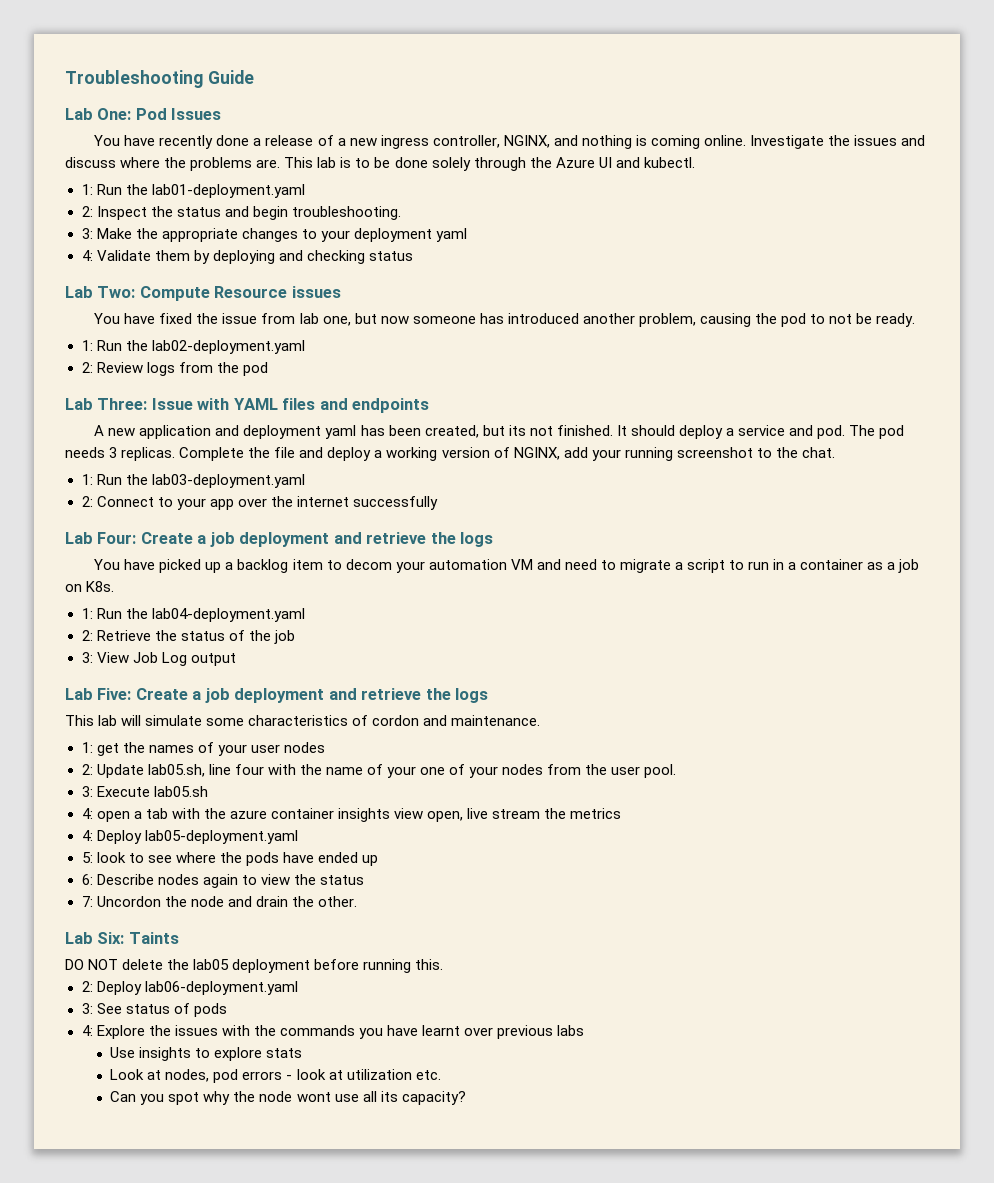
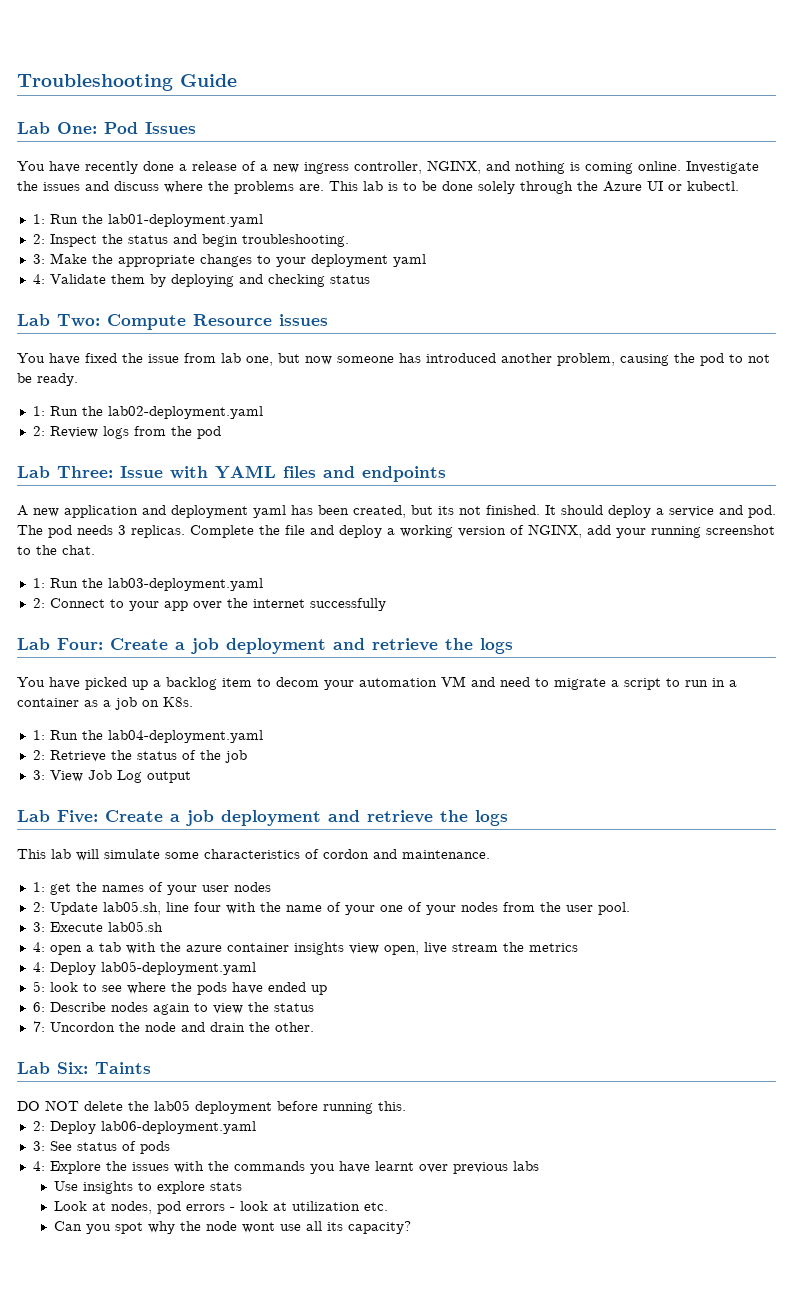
[615,157,640,168] and -> [668,184,682,191] or

